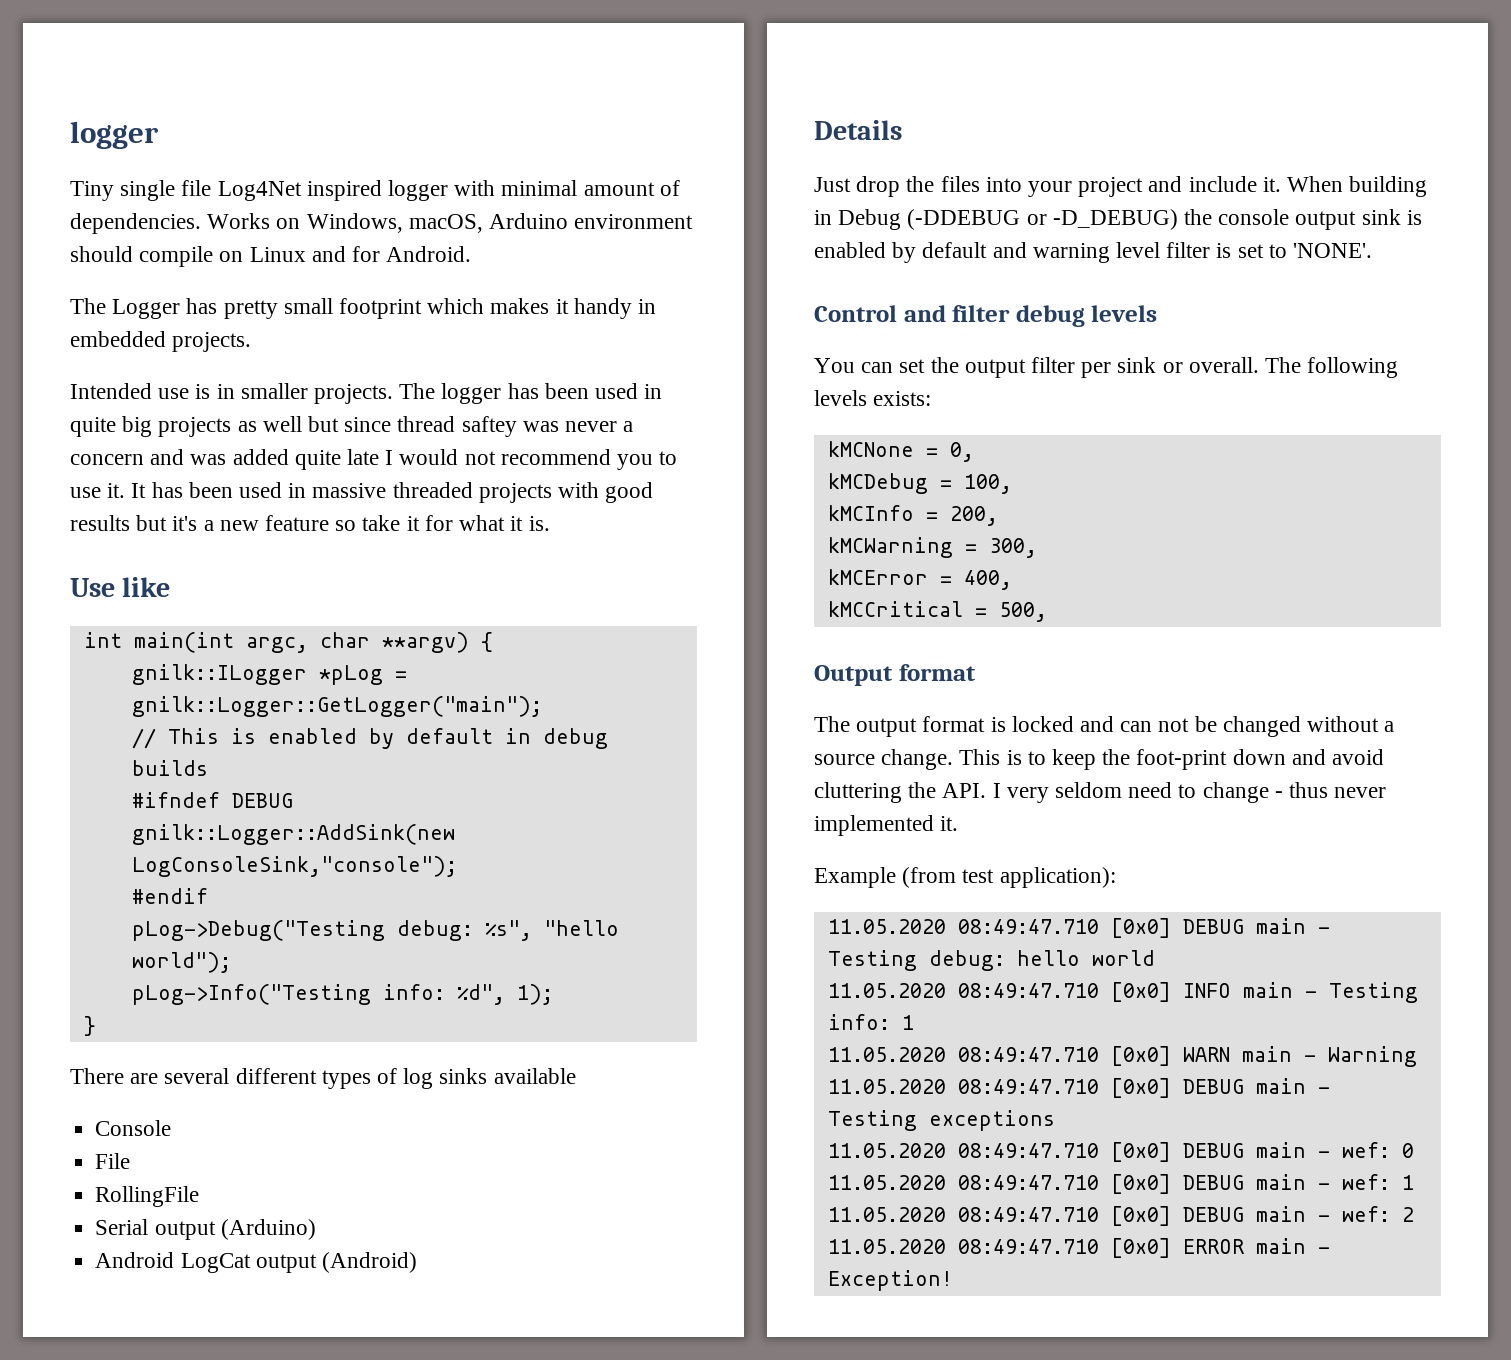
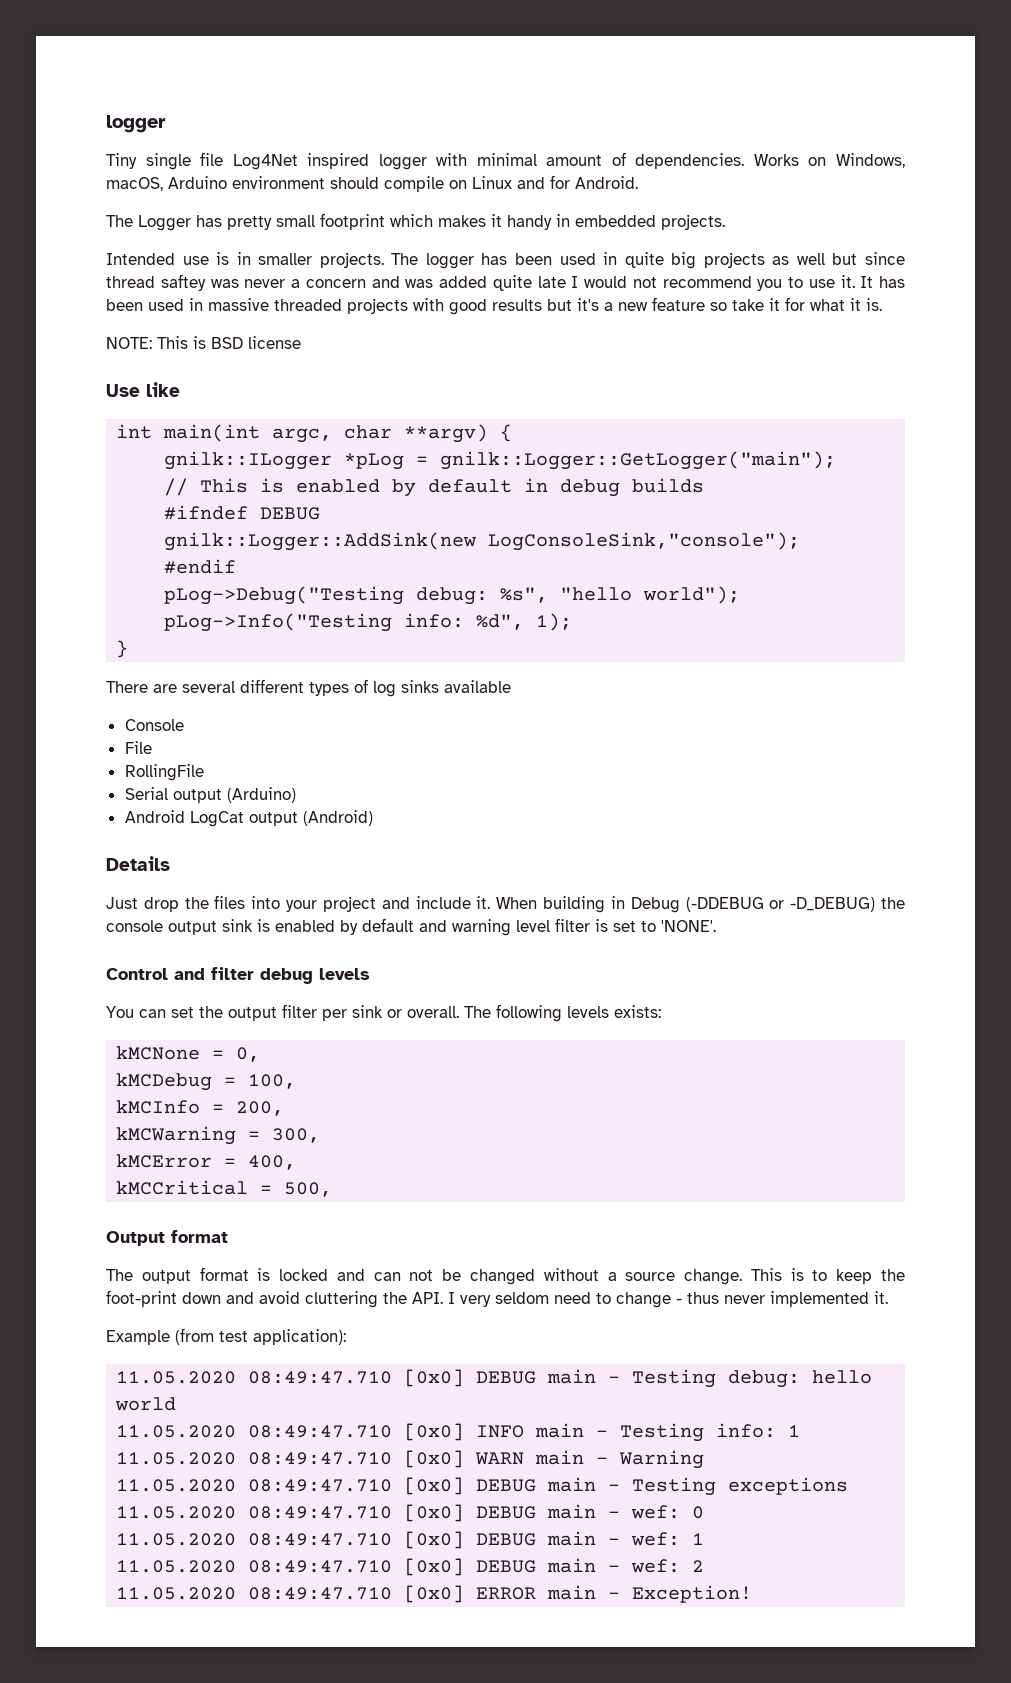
(550, 523) none -> [106,336,301,349] // NOTE: This is BSD license

